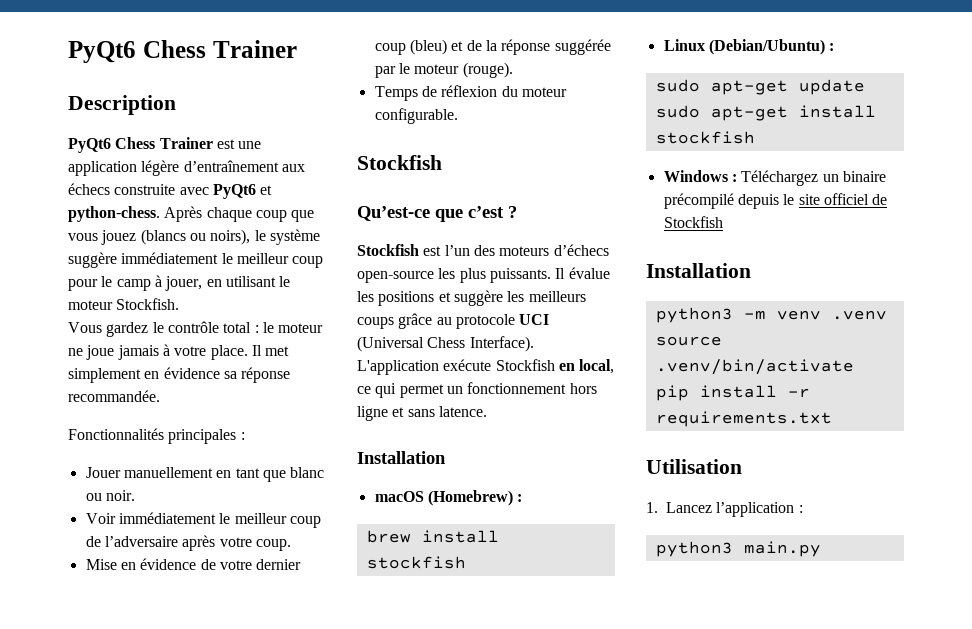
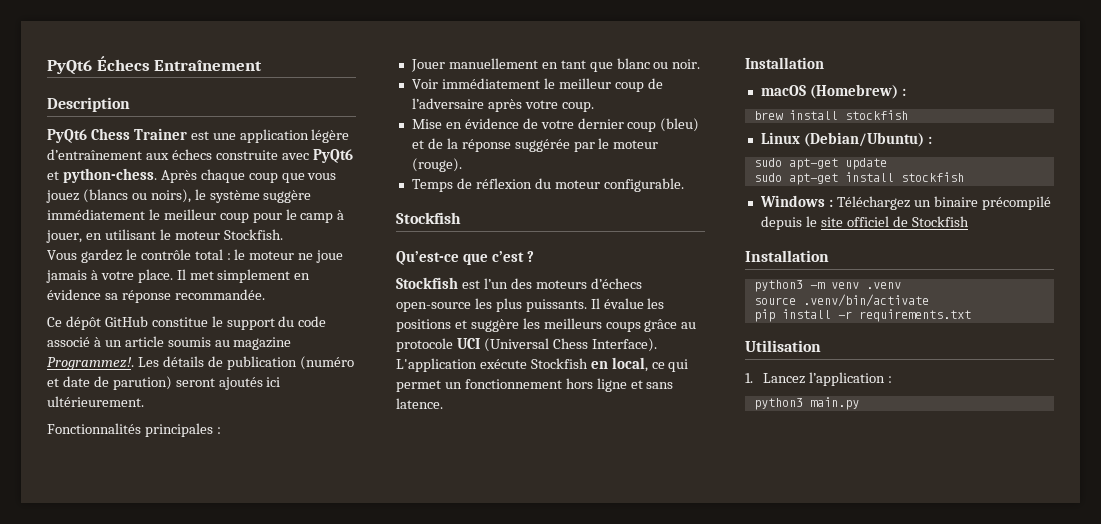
[68,40,297,63] PyQt6 Chess Trainer -> [47,56,263,75] PyQt6 Échecs Entraînement
(160, 396) none -> [47,316,327,330] [47,336,292,350] [47,356,354,370] [47,376,281,390] [47,396,144,407] // Ce dépôt GitHub constitue le support du code associé à un article soumis au magazine Programmez!. Les détails de publication (numéro et date de parution) seront ajoutés ici ultérieurement.

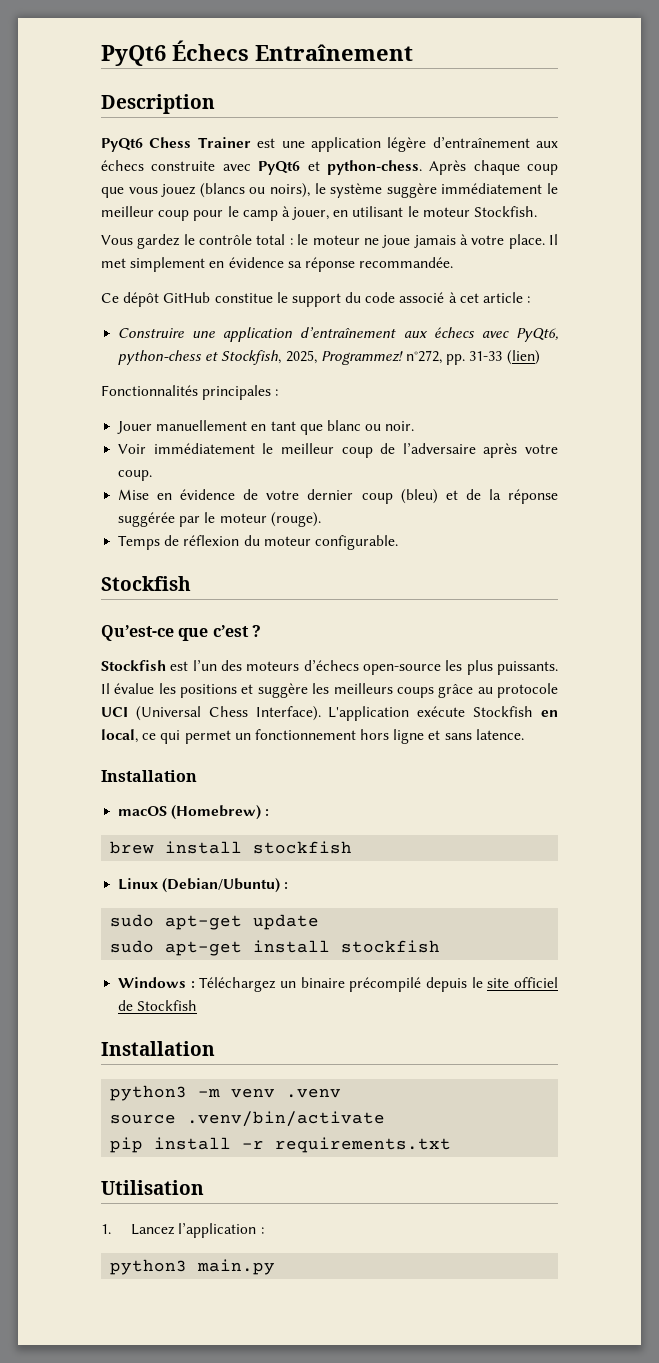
[104,336,292,350] [47,356,354,370] [47,376,281,390] [47,396,144,407] un article soumis au magazine Programmez!. Les détails de publication (numéro et date de parution) seront ajoutés ici ultérieurement. -> [459,292,531,303] [118,327,558,342] [118,350,540,365] cet article : // Construire une application d’entraînement aux échecs avec PyQt6, python-chess et Stockfish, 2025, Programmez! n°272, pp. 31-33 (lien)

